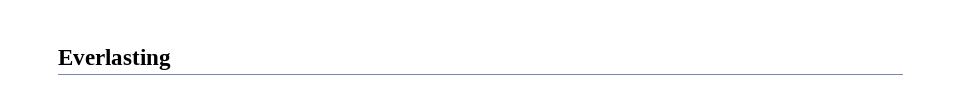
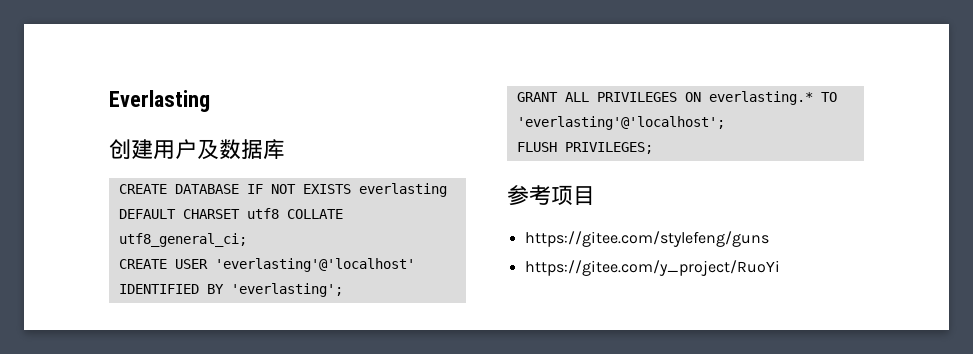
(171, 59) none -> [109,139,285,160] [118,183,447,197] [118,208,343,219] [118,233,247,247] [118,258,415,272] [118,283,343,297] [516,91,837,105] [516,116,725,130] [516,142,653,154] [507,185,595,206] [524,231,769,247] [524,260,780,276] // 创建用户及数据库 // CREATE DATABASE IF NOT EXISTS everlasting DEFAULT CHARSET utf8 COLLATE utf8_general_ci; // CREATE USER 'everlasting'@'localhost' IDENTIFIED BY 'everlasting'; // GRANT ALL PRIVILEGES ON everlasting.* TO 'everlasting'@'localhost'; // FLUSH PRIVILEGES; // 参考项目 // https://gitee.com/stylefeng/guns // https://gitee.com/y_project/RuoYi

